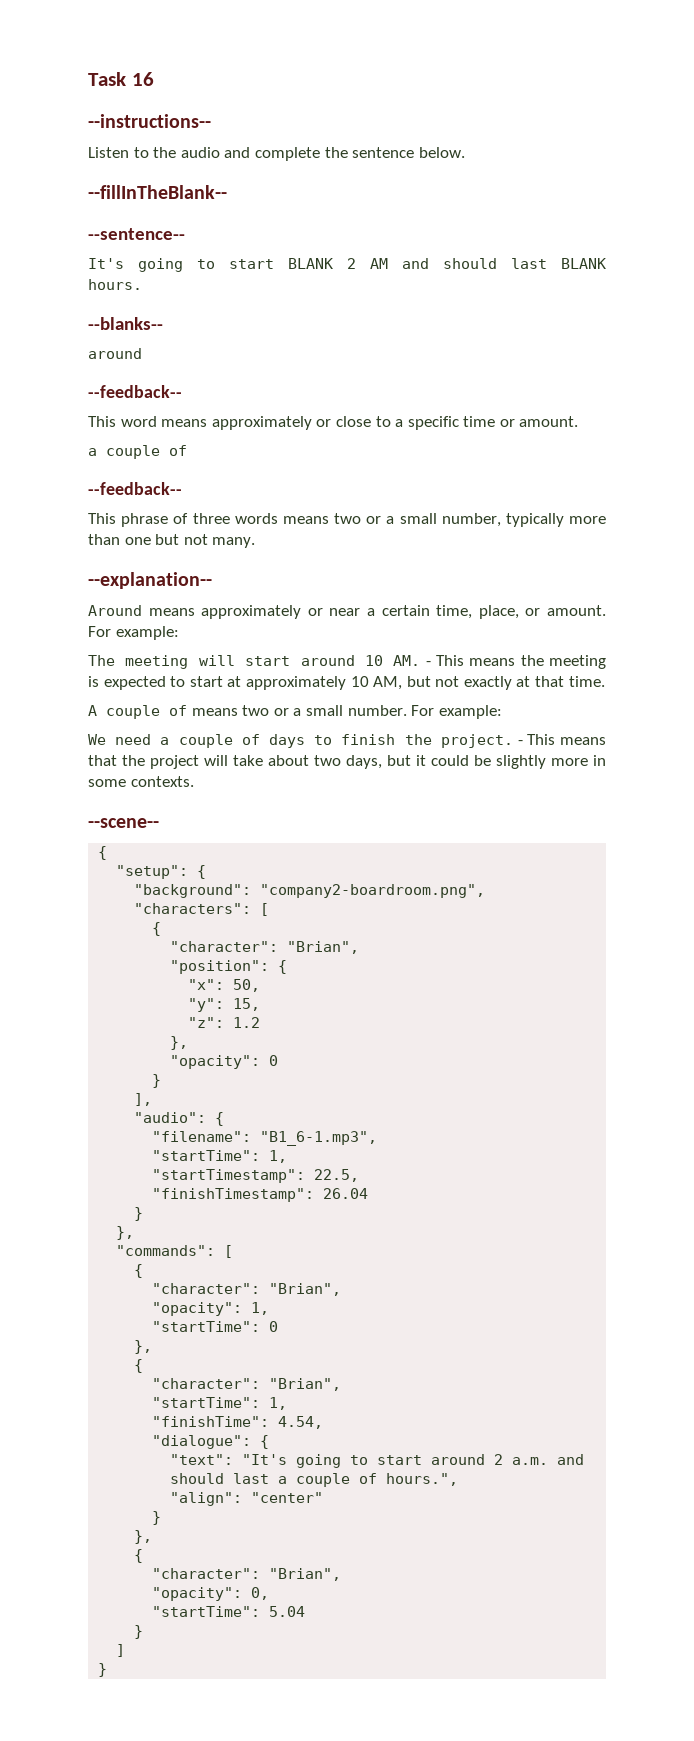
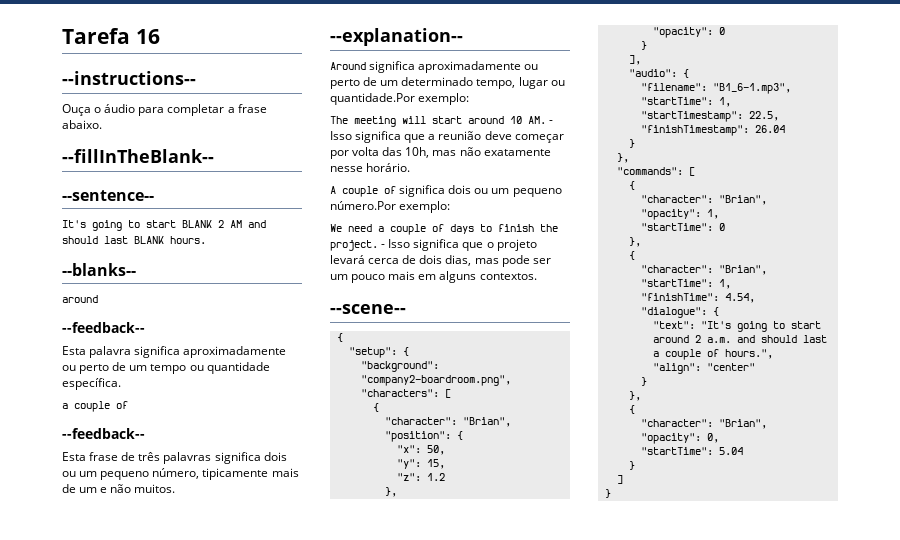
[88,72,126,86] Task -> [62,28,130,44] Tarefa
[88,147,465,161] Listen to the audio and complete the sentence below. -> [62,104,267,116] [62,120,102,129] Ouça o áudio para completar a frase abaixo.
[88,416,579,430] [88,445,187,459] [88,482,182,495] [88,513,606,527] [88,534,256,548] [88,572,212,589] [88,605,607,619] [88,626,179,640] This word means approximately or close to a specific time or amount. // a couple of // --feedback-- // This phrase of three words means two or a small number, typically more than one but not many. // --explanation-- // Around means approximately or near a certain time, place, or amount. For example: -> [62,346,287,358] [62,362,270,374] [62,378,121,390] [62,401,128,412] [62,428,145,439] [62,452,287,464] [62,468,299,480] [62,484,176,493] [330,28,463,46] [330,61,539,73] [330,77,565,89] [330,93,470,105] Esta palavra significa aproximadamente ou perto de um tempo ou quantidade específica. // a couple of // --feedback-- // Esta frase de três palavras significa dois ou um pequeno número, tipicamente mais de um e não muitos. // --explanation-- // Around significa aproximadamente ou perto de um determinado tempo, lugar ou quantidade.Por exemplo:
[436,655,606,669] [88,676,605,690] [88,705,502,719] This means the meeting is expected to start at approximately 10 AM, but not exactly at that time. // A couple of means two or a small number. For example: -> [330,131,564,143] [330,147,551,159] [330,163,411,172] [330,185,562,197] [330,201,451,213] Isso significa que a reunião deve começar por volta das 10h, mas não exatamente nesse horário. // A couple of significa dois ou um pequeno número.Por exemplo:
[527,734,607,745] [88,755,606,769] [88,776,194,787] This means that the project will take about two days, but it could be slightly more in some contexts. -> [388,239,537,251] [330,255,551,267] [330,271,537,283] Isso significa que o projeto levará cerca de dois dias, mas pode ser um pouco mais em alguns contextos.

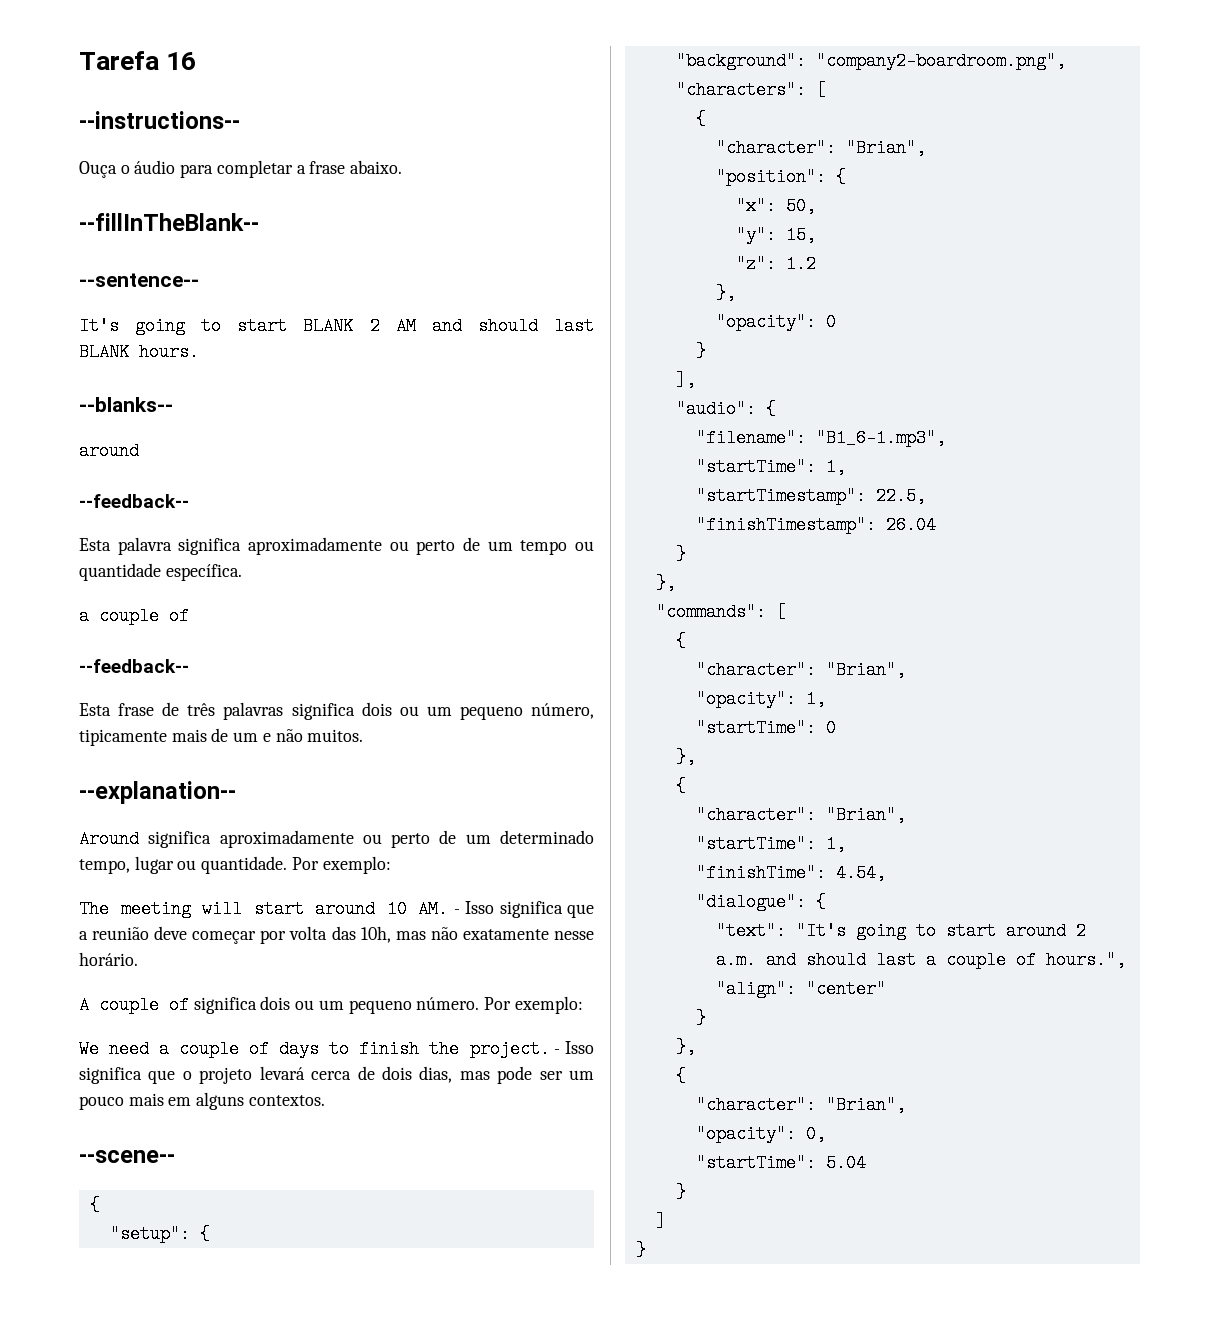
[330,93,415,105] quantidade.Por -> [201,856,319,874] quantidade. Por
[330,201,396,210] número.Por -> [416,997,512,1010] número. Por

